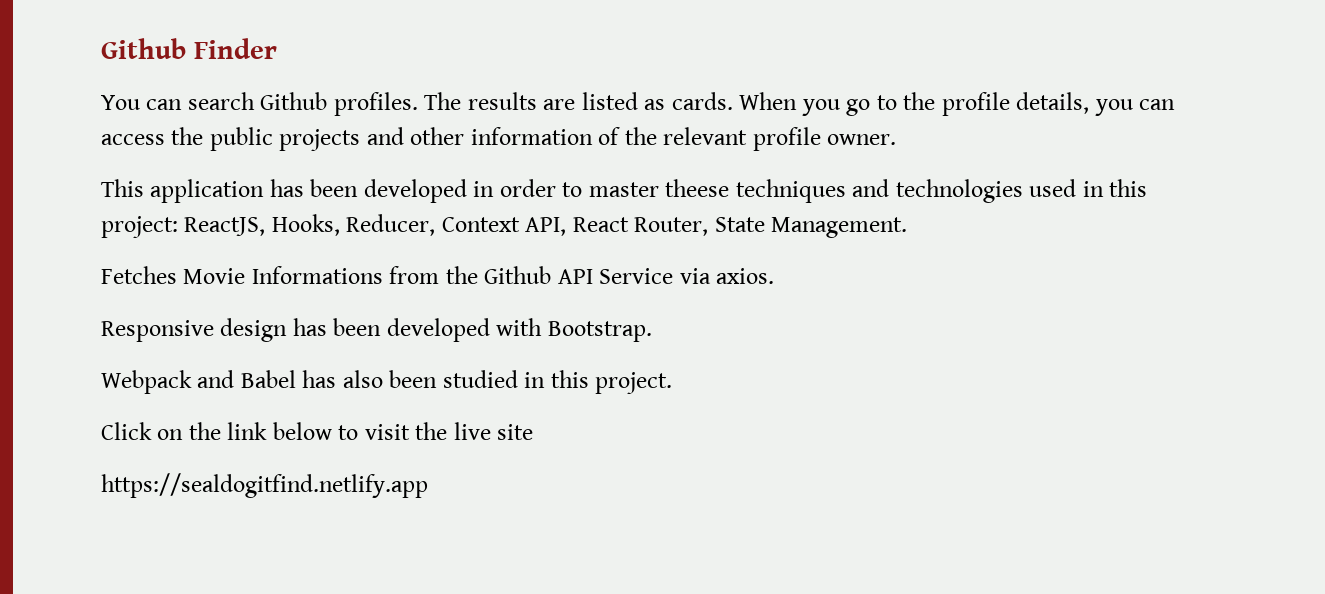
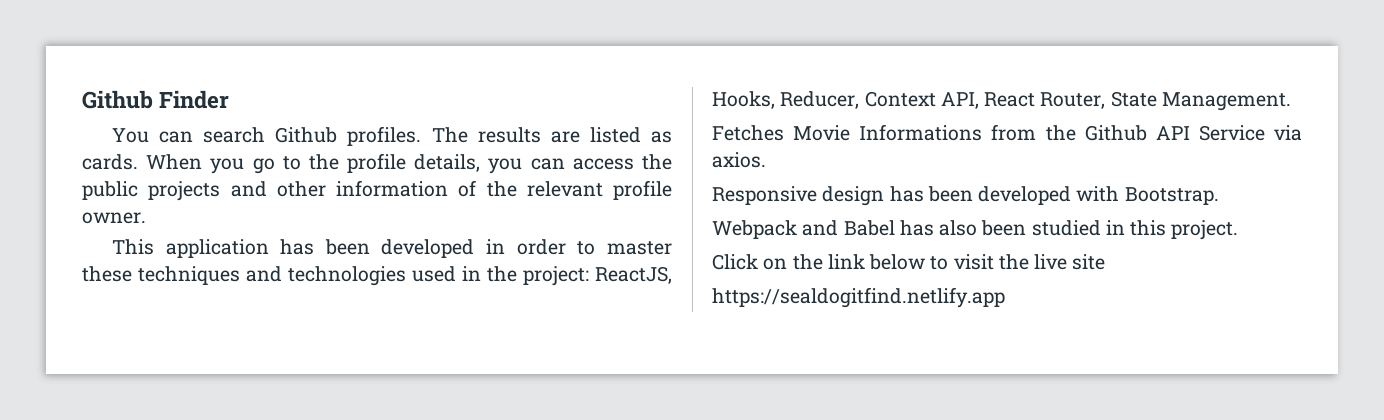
[665,179,730,197] theese -> [82,266,132,282] these
[1109,179,1148,197] this -> [487,266,517,282] the

